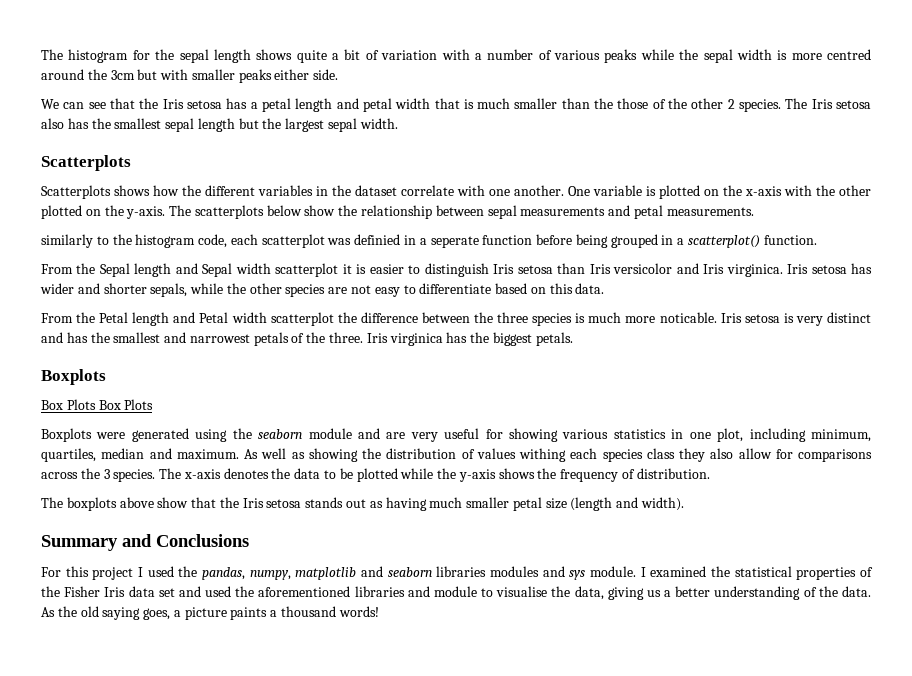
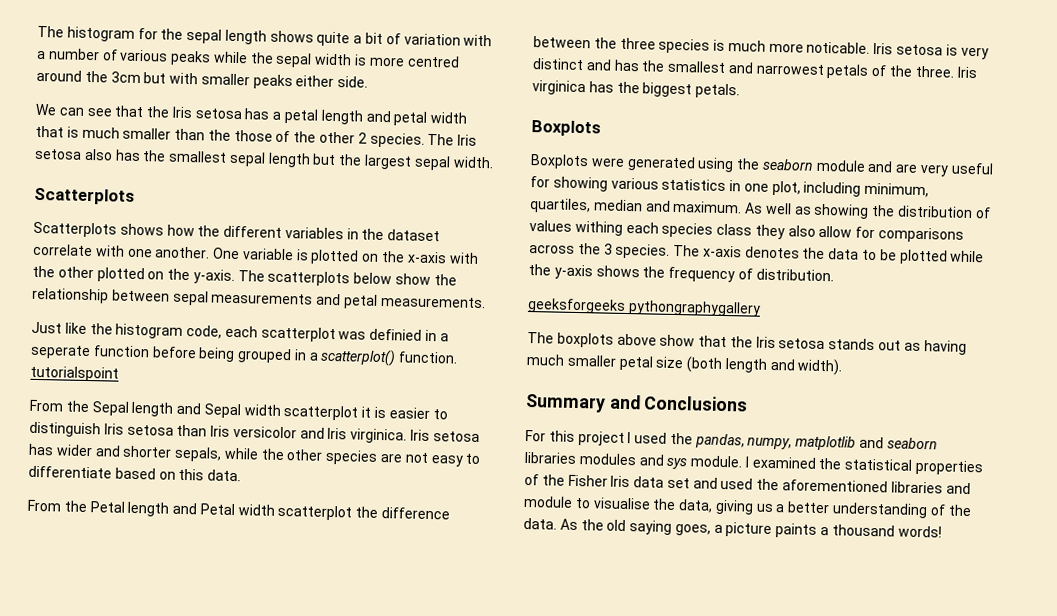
[41,234,109,248] similarly to -> [31,321,87,334] Just like
(817, 240) none -> [30,365,119,382] tutorialspoint
[41,399,154,410] // Box Plots Box Plots -> (601, 128) none
(710, 473) none -> [527,297,761,317] // geeksforgeeks pythongraphygallery
[570,497,613,511] (length -> [686,356,768,373] (both length

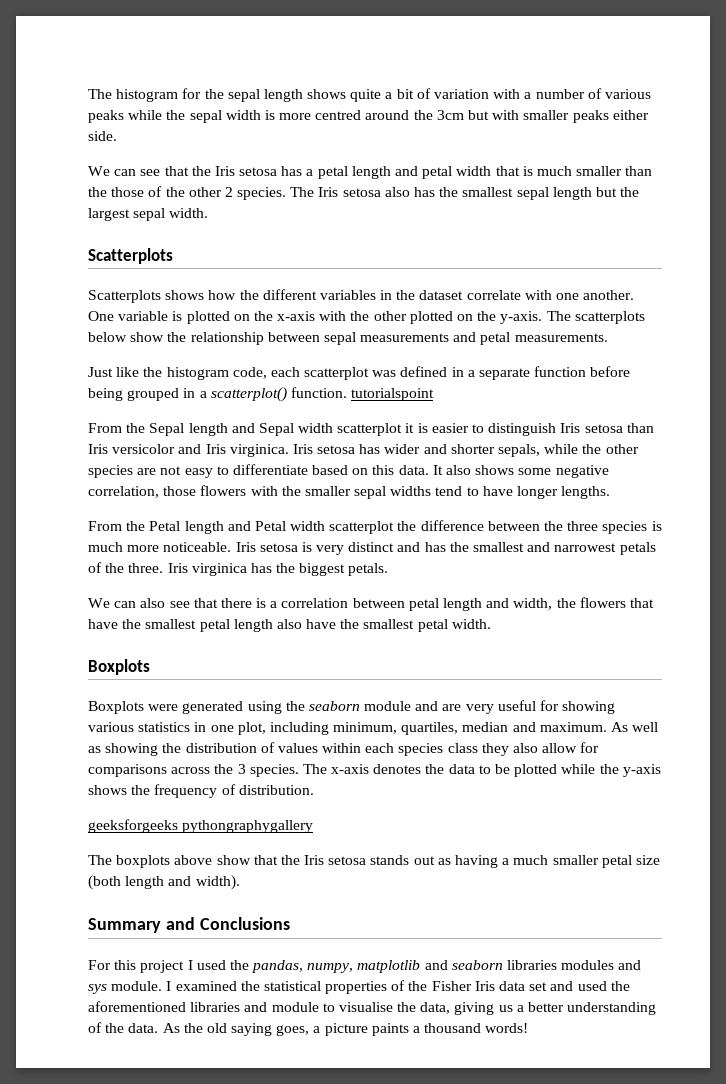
[369,328,449,342] [30,344,91,360] definied in a seperate -> [400,366,531,380] defined in a separate
(242, 475) none -> [432,465,609,478] [88,485,611,499] It also shows some negative correlation, those flowers with the smaller sepal widths tend to have longer lengths.
[806,41,871,54] noticable. -> [163,542,232,552] noticeable.
(741, 91) none -> [88,597,654,611] [88,619,491,632] // We can also see that there is a correlation between petal length and width, the flowers that have the smallest petal length also have the smallest petal width.
[574,220,623,236] withing -> [322,743,362,753] within
(967, 347) none -> [502,858,510,865] a

